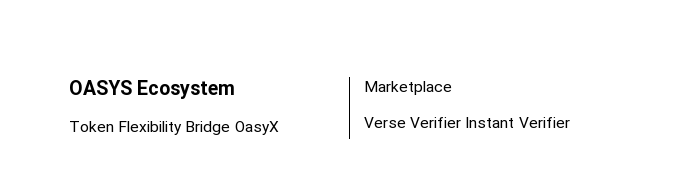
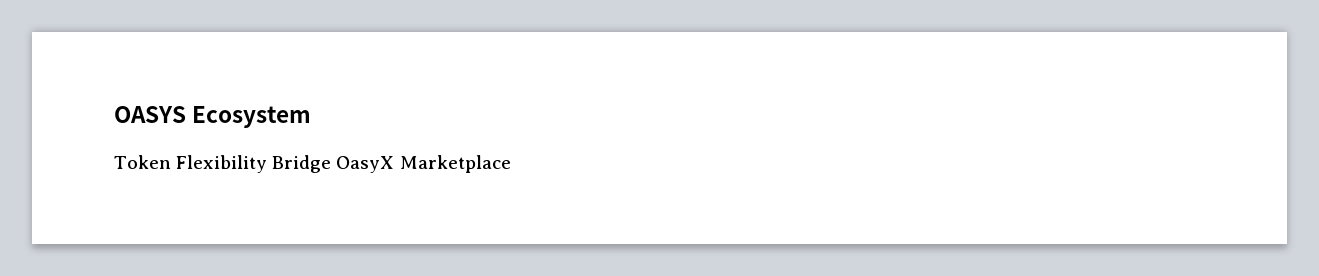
[364,117,570,128] // Verse Verifier Instant Verifier -> (511, 164) none

